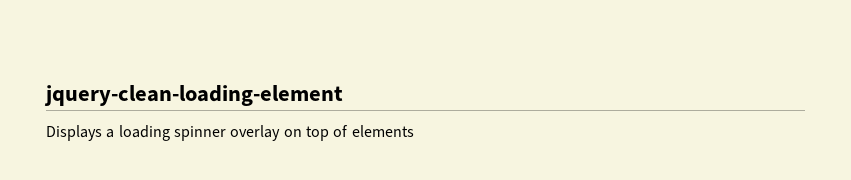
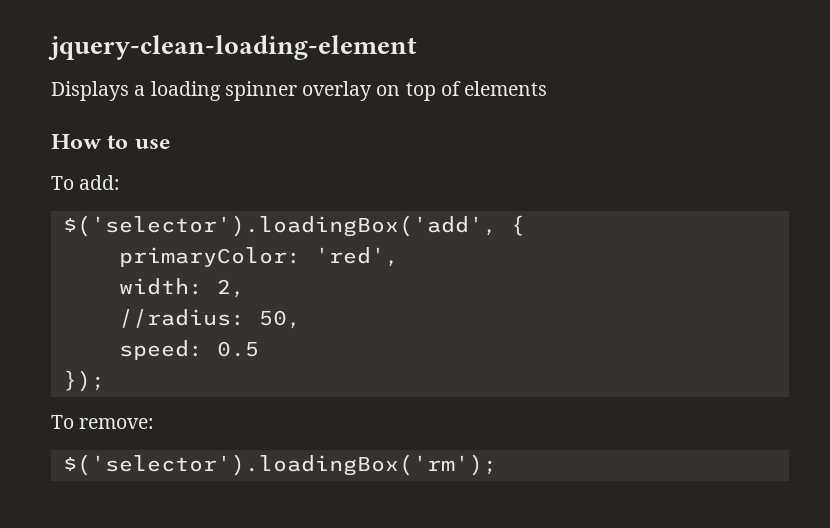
(414, 131) none -> [51,134,170,149] [51,175,121,190] [62,215,525,237] [118,247,399,267] [118,278,245,298] [118,309,301,329] [118,340,259,360] [62,370,105,392] [51,415,155,429] [62,454,497,476] // How to use // To add: // $('selector').loadingBox('add', { // primaryColor: 'red', // width: 2, // //radius: 50, // speed: 0.5 // }); // To remove: // $('selector').loadingBox('rm');

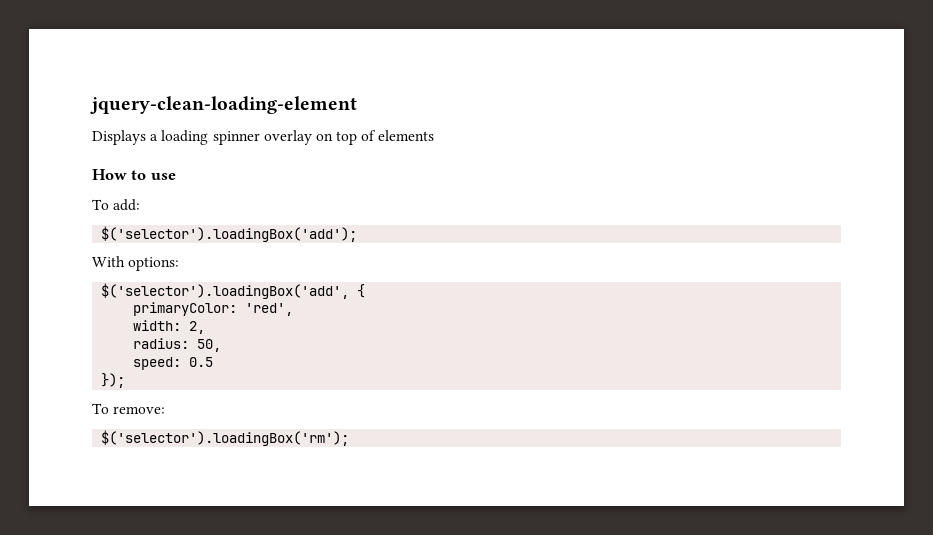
(121, 182) none -> [101,226,358,242] [92,256,180,271] // $('selector').loadingBox('add'); // With options:
[118,309,245,328] //radius: -> [133,338,190,349] radius:

